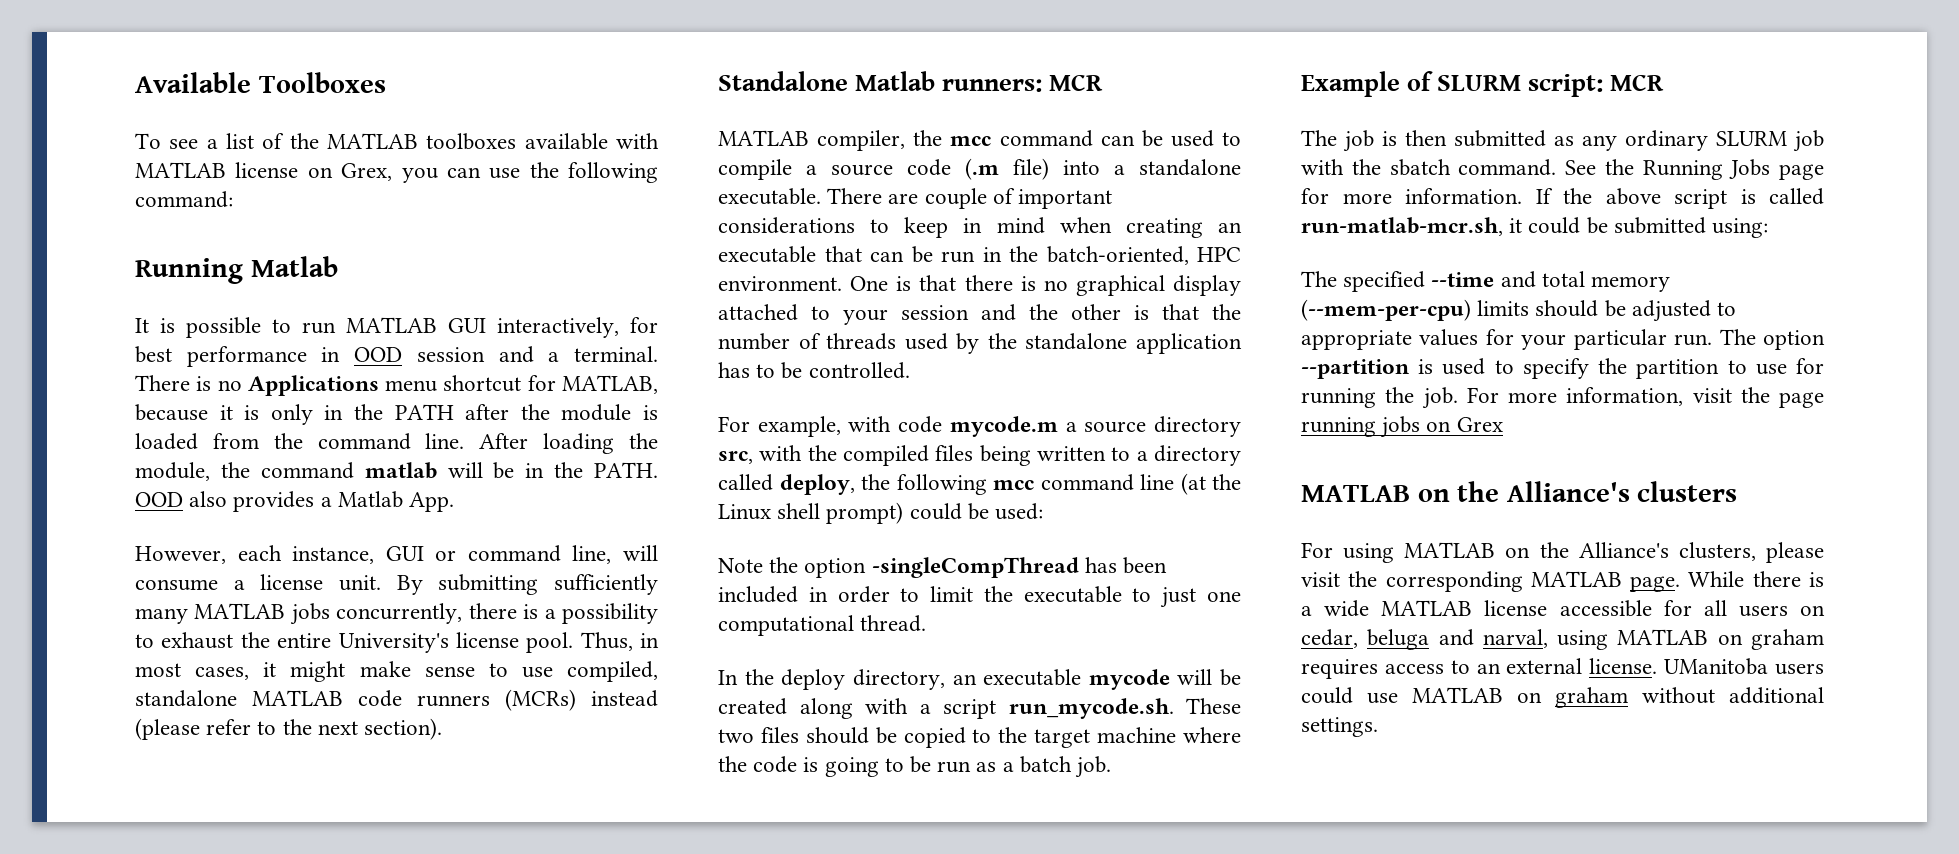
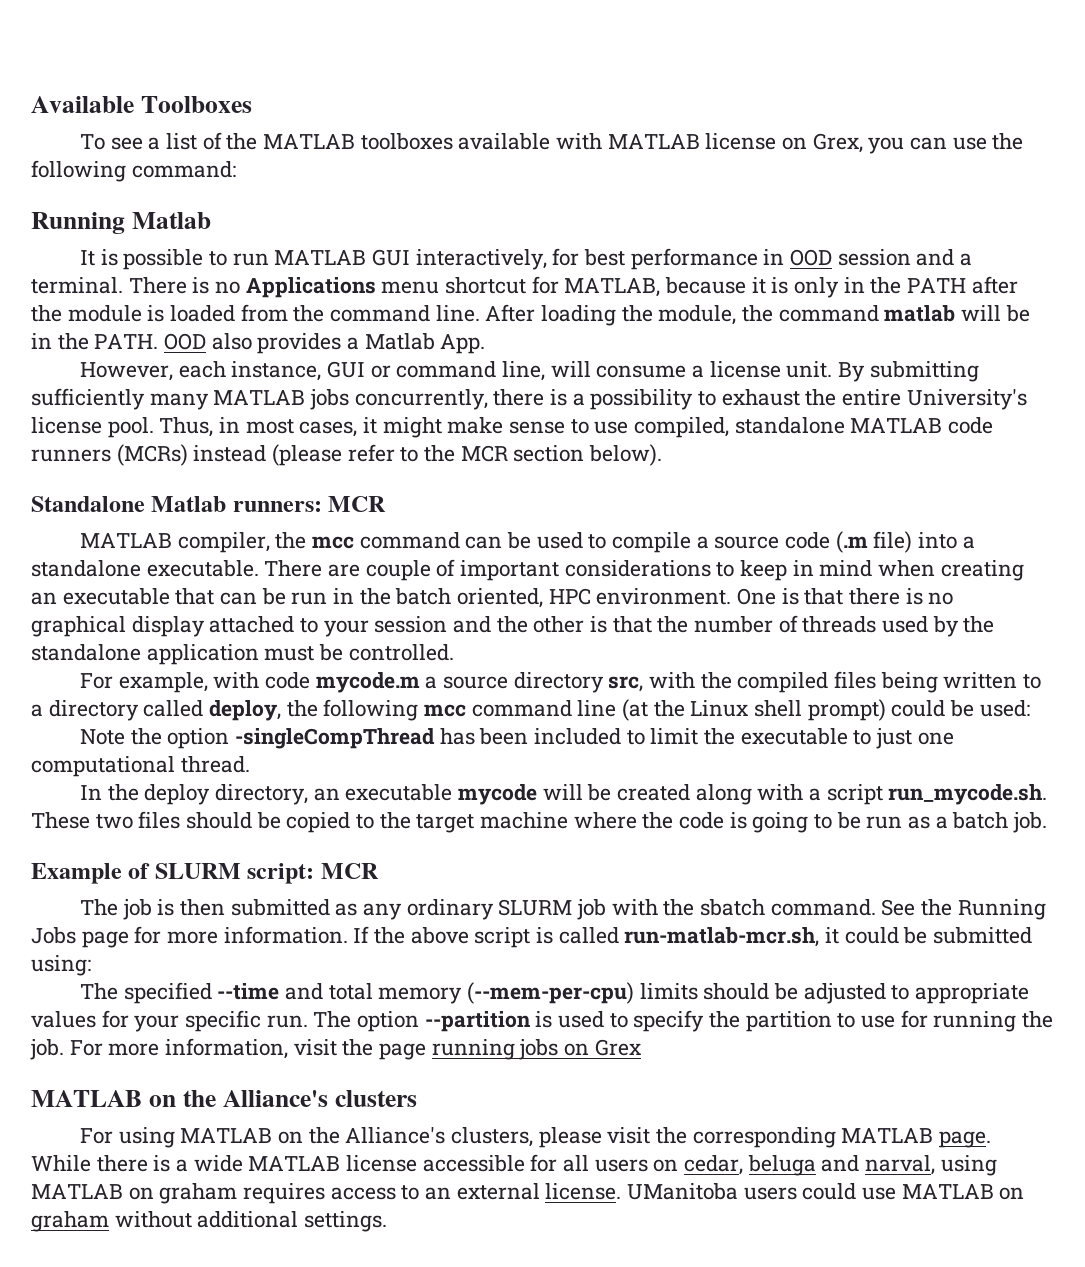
[317,718,443,740] next section). -> [460,444,663,466] MCR section below).
[1046,246,1189,265] batch-oriented, -> [395,588,544,608] batch oriented,
[718,362,776,378] has to -> [264,646,315,661] must
[808,586,890,603] in order -> (622, 736) none
[1573,329,1667,350] particular -> [185,1010,262,1032] specific

